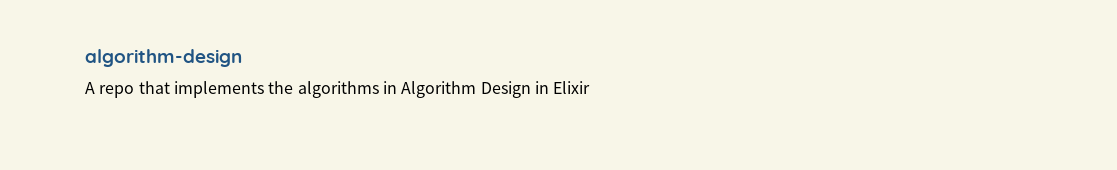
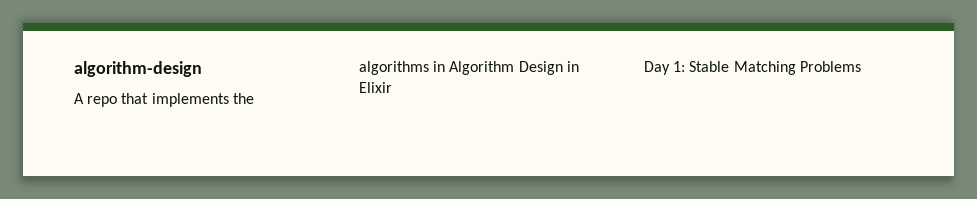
(591, 87) none -> [644,61,861,75] // Day 1: Stable Matching Problems

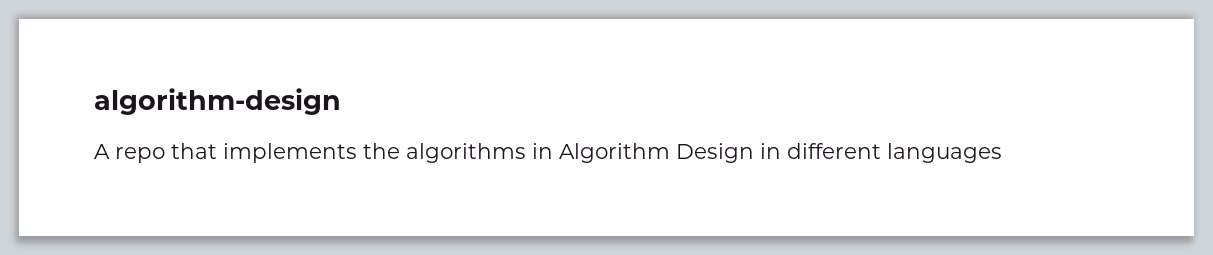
[359,82,392,93] [644,61,861,75] Elixir // Day 1: Stable Matching Problems -> [787,143,1002,163] different languages

